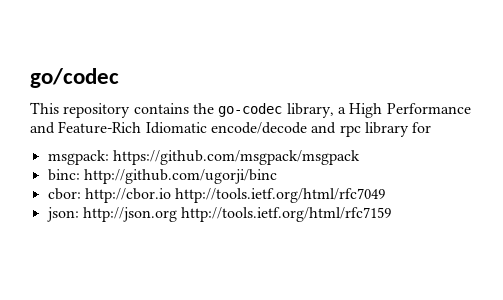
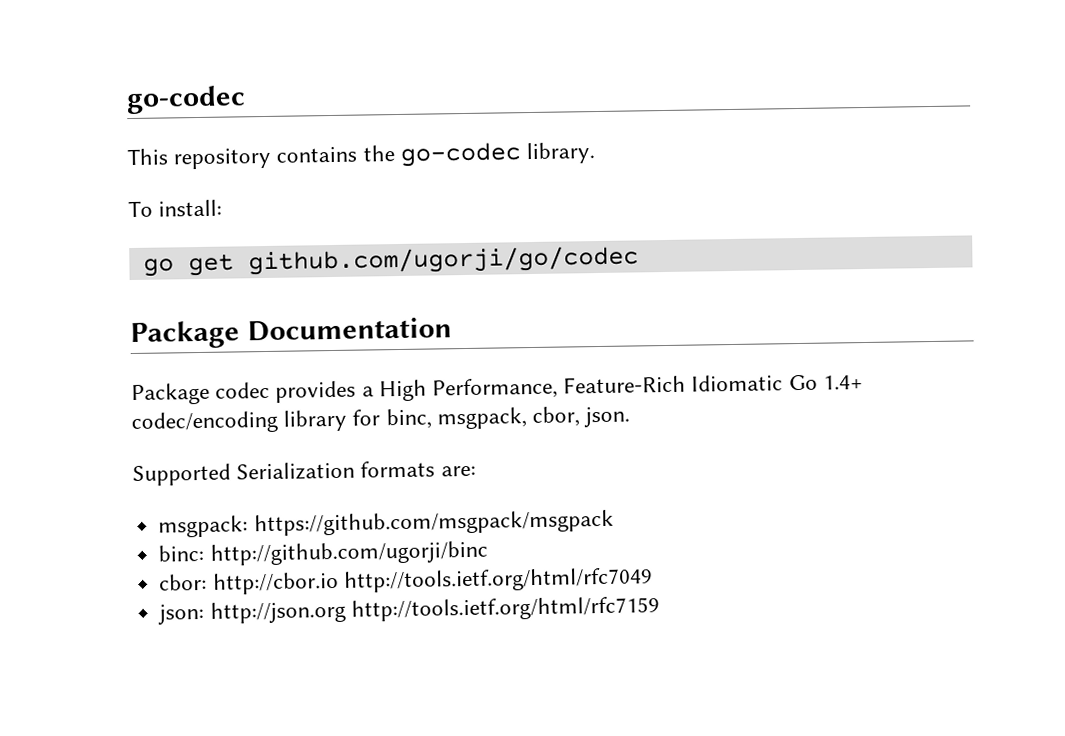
[30,68,119,88] go/codec -> [126,85,246,115] go-codec
[286,103,471,118] [30,121,432,137] library, a High Performance and Feature-Rich Idiomatic encode/decode and rpc library for -> [526,142,596,165] [128,199,223,218] [142,245,639,277] [130,317,452,350] [131,374,863,406] [131,406,631,435] [132,460,476,487] library. // To install: // go get github.com/ugorji/go/codec // Package Documentation // Package codec provides a High Performance, Feature-Rich Idiomatic Go 1.4+ codec/encoding library for binc, msgpack, cbor, json. // Supported Serialization formats are:

